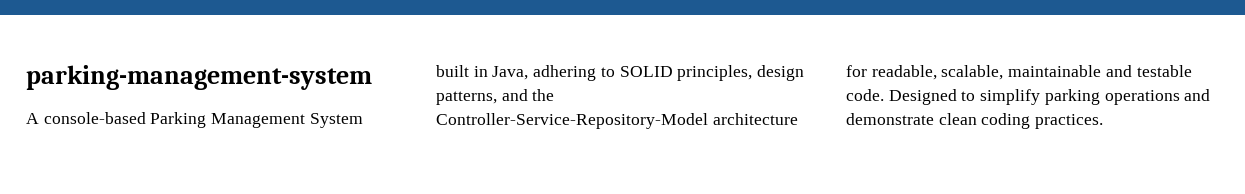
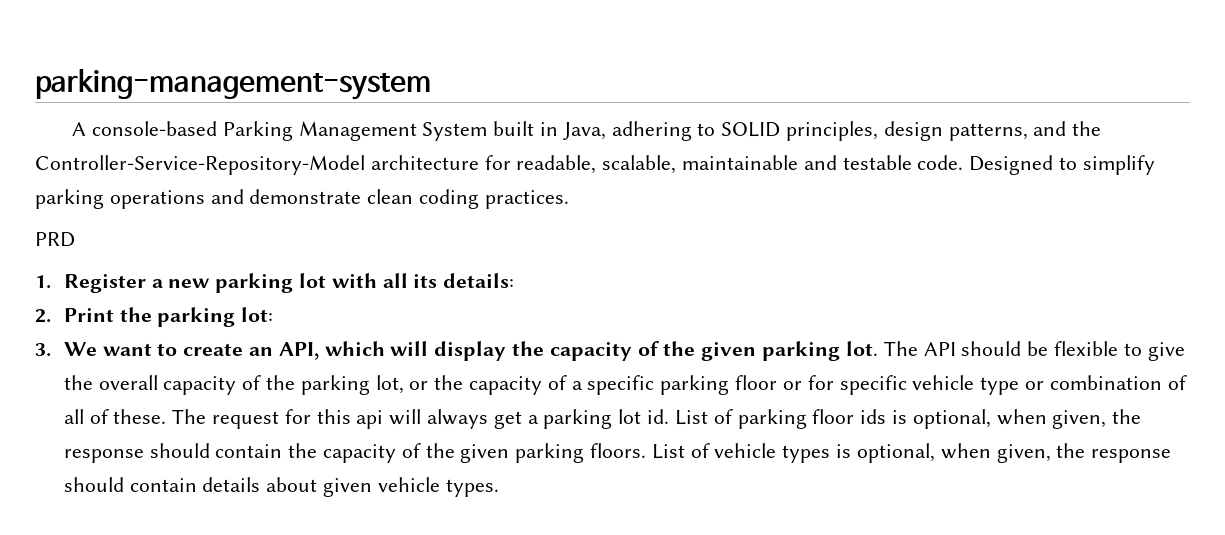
(1104, 121) none -> [35,232,75,247] [35,273,515,293] [35,307,274,327] [35,341,1185,361] [63,375,1187,395] [63,409,1142,429] [63,443,1172,463] [63,477,499,497] // PRD // 1. Register a new parking lot with all its details: // 2. Print the parking lot: // 3. We want to create an API, which will display the capacity of the given parking lot. The API should be flexible to give the overall capacity of the parking lot, or the capacity of a specific parking floor or for specific vehicle type or combination of all of these. The request for this api will always get a parking lot id. List of parking floor ids is optional, when given, the response should contain the capacity of the given parking floors. List of vehicle types is optional, when given, the response should contain details about given vehicle types.

